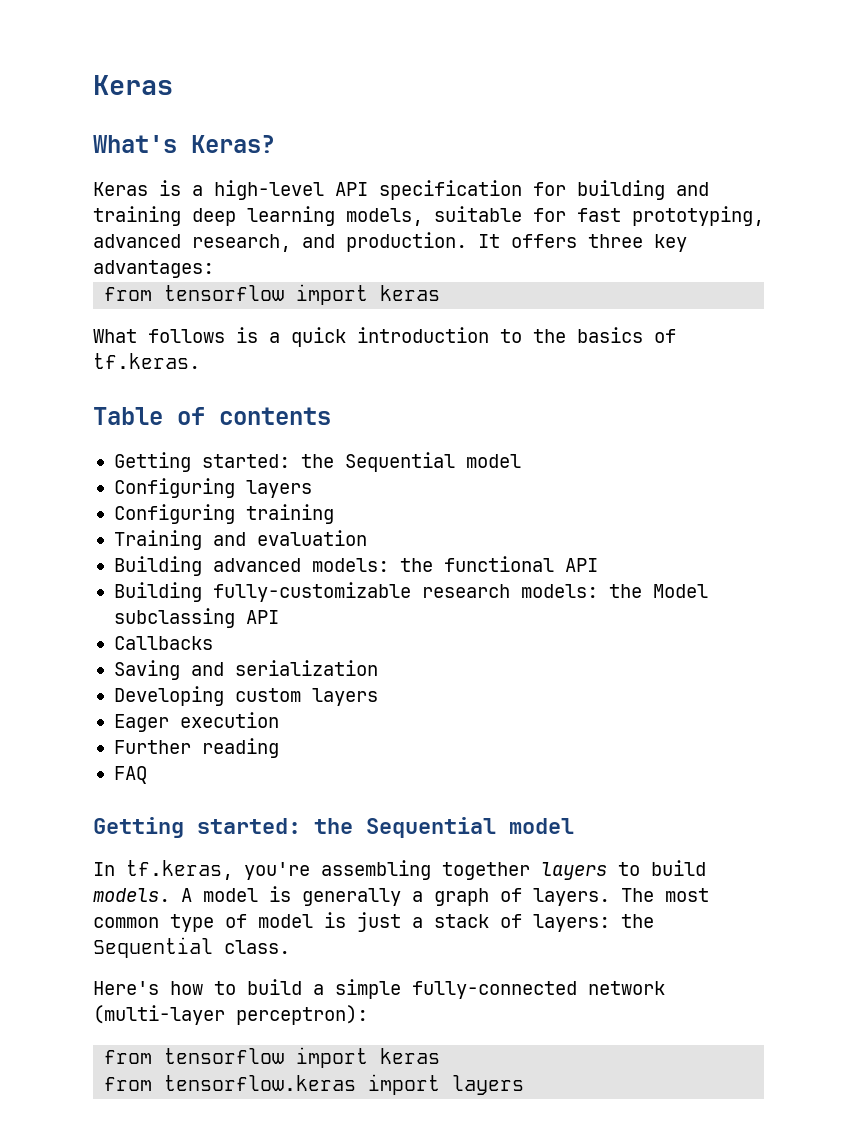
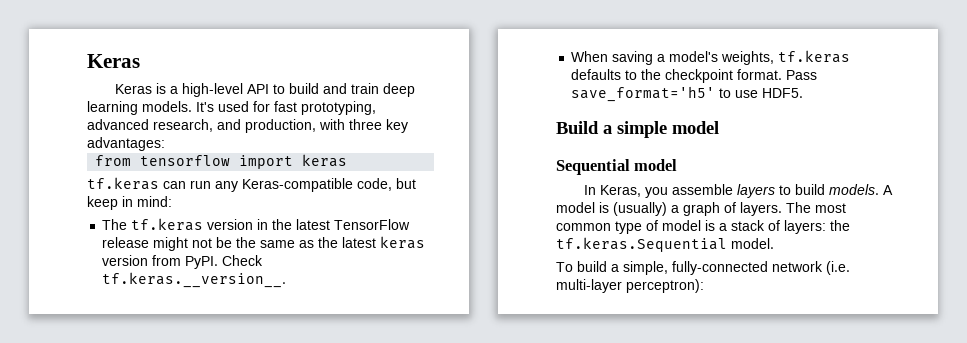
[93,75,173,95] [93,135,275,153] Keras // What's Keras? -> [87,54,140,68] Keras
[379,180,709,200] [93,206,522,226] specification for building and training deep learning models, suitable -> [272,83,415,97] [87,101,249,115] to build and train deep learning models. It's used
[346,232,577,252] production. It offers -> [245,119,345,133] production, with
[93,327,676,347] [93,353,200,369] [93,407,331,425] [113,452,521,472] [113,478,312,498] [113,504,334,524] [113,530,367,550] [113,556,598,576] [113,582,708,602] [113,608,279,628] [113,636,213,650] [113,660,378,680] [113,686,378,706] [113,712,279,732] [113,738,279,758] [113,766,147,784] [93,817,353,838] What follows is a quick introduction to the basics of tf.keras. // Table of contents // Getting started: the Sequential model // Configuring layers // Configuring training // Training and evaluation // Building advanced models: the functional API // Building fully-customizable research models: the Model subclassing API // Callbacks // Saving and serialization // Developing custom layers // Eager execution // Further reading // FAQ // Getting started: the -> [87,177,416,192] [87,196,172,210] [102,218,411,231] [102,236,426,251] [102,255,264,269] [102,272,287,288] [571,50,851,65] [571,69,818,83] [571,86,804,102] [556,121,719,138] tf.keras can run any Keras-compatible code, but keep in mind: // The tf.keras version in the latest TensorFlow release might not be the same as the latest keras version from PyPI. Check tf.keras.__version__. // When saving a model's weights, tf.keras defaults to the checkpoint format. Pass save_format='h5' to use HDF5. // Build a simple model //
[126,860,530,880] tf.keras, you're assembling together -> [599,184,733,198] Keras, you assemble
[302,888,401,906] generally -> [613,202,667,216] (usually)
[357,912,401,932] just -> (715, 225) none
[93,937,290,958] [93,981,236,995] Sequential class. // Here's how to -> [556,237,774,252] [556,262,573,272] tf.keras.Sequential model. // To
[335,979,401,999] simple -> [623,261,668,275] simple,
[93,1005,225,1025] (multi-layer -> [826,261,850,275] [556,279,622,293] (i.e. multi-layer
[104,1047,441,1068] [104,1074,525,1095] // from tensorflow import keras // from tensorflow.keras import layers -> (704, 286) none

